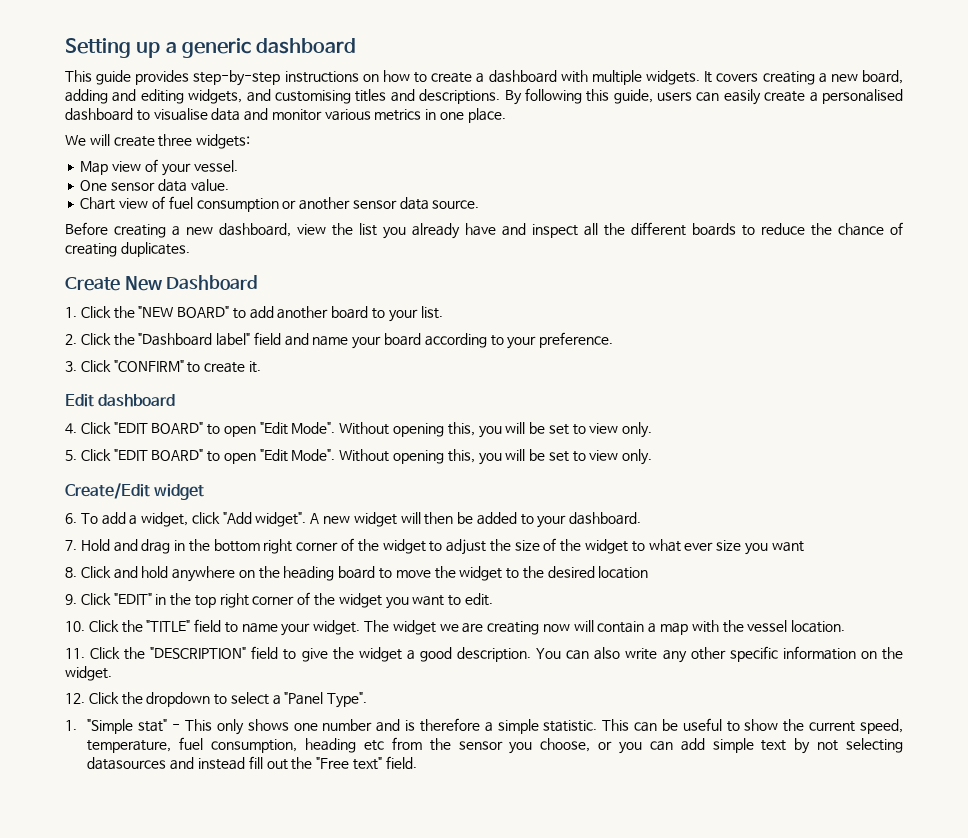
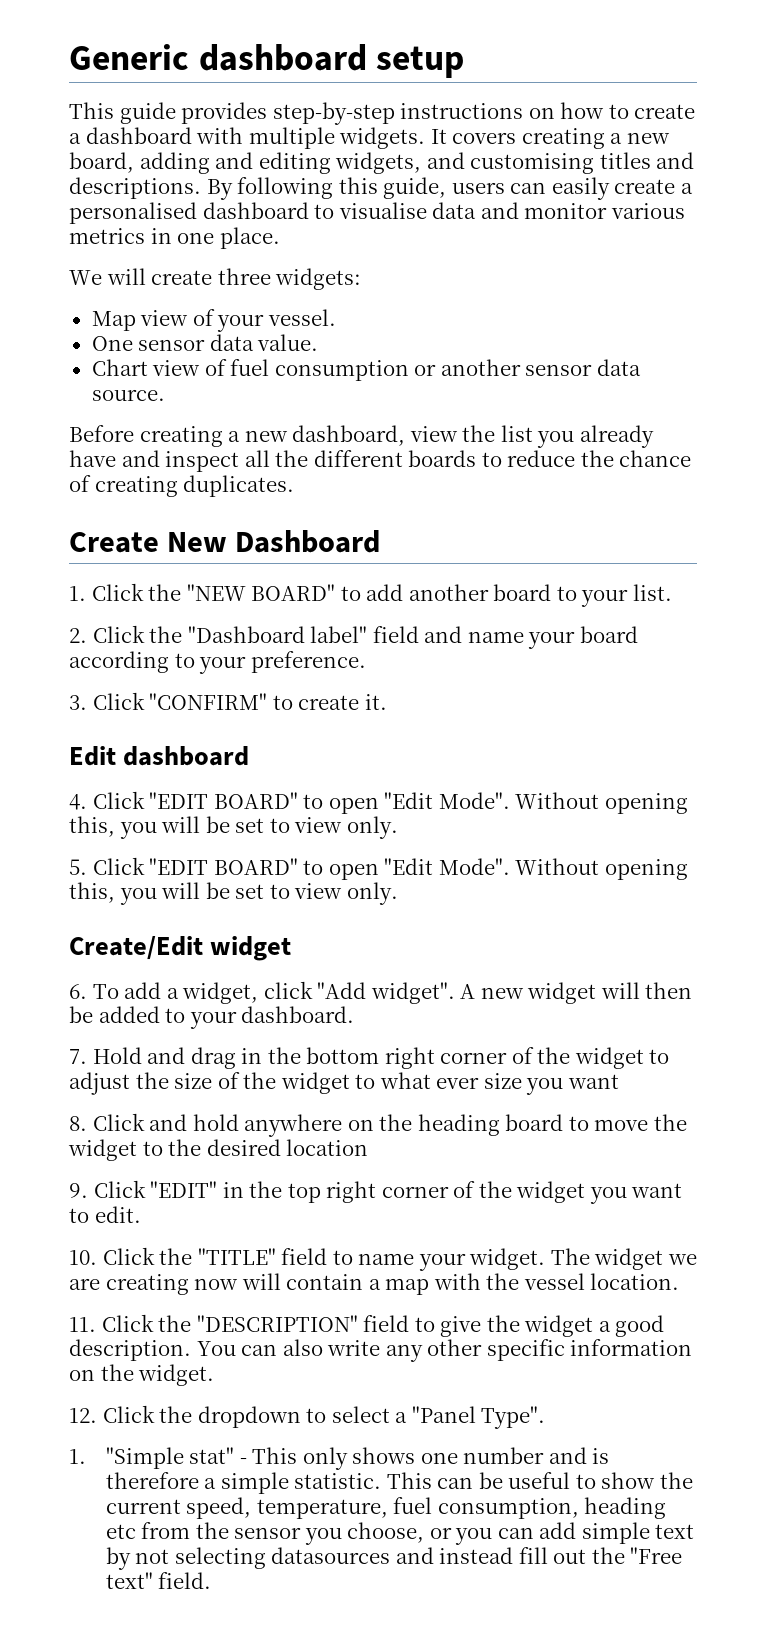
[65,38,357,58] Setting up a generic dashboard -> [69,44,465,78] Generic dashboard setup

